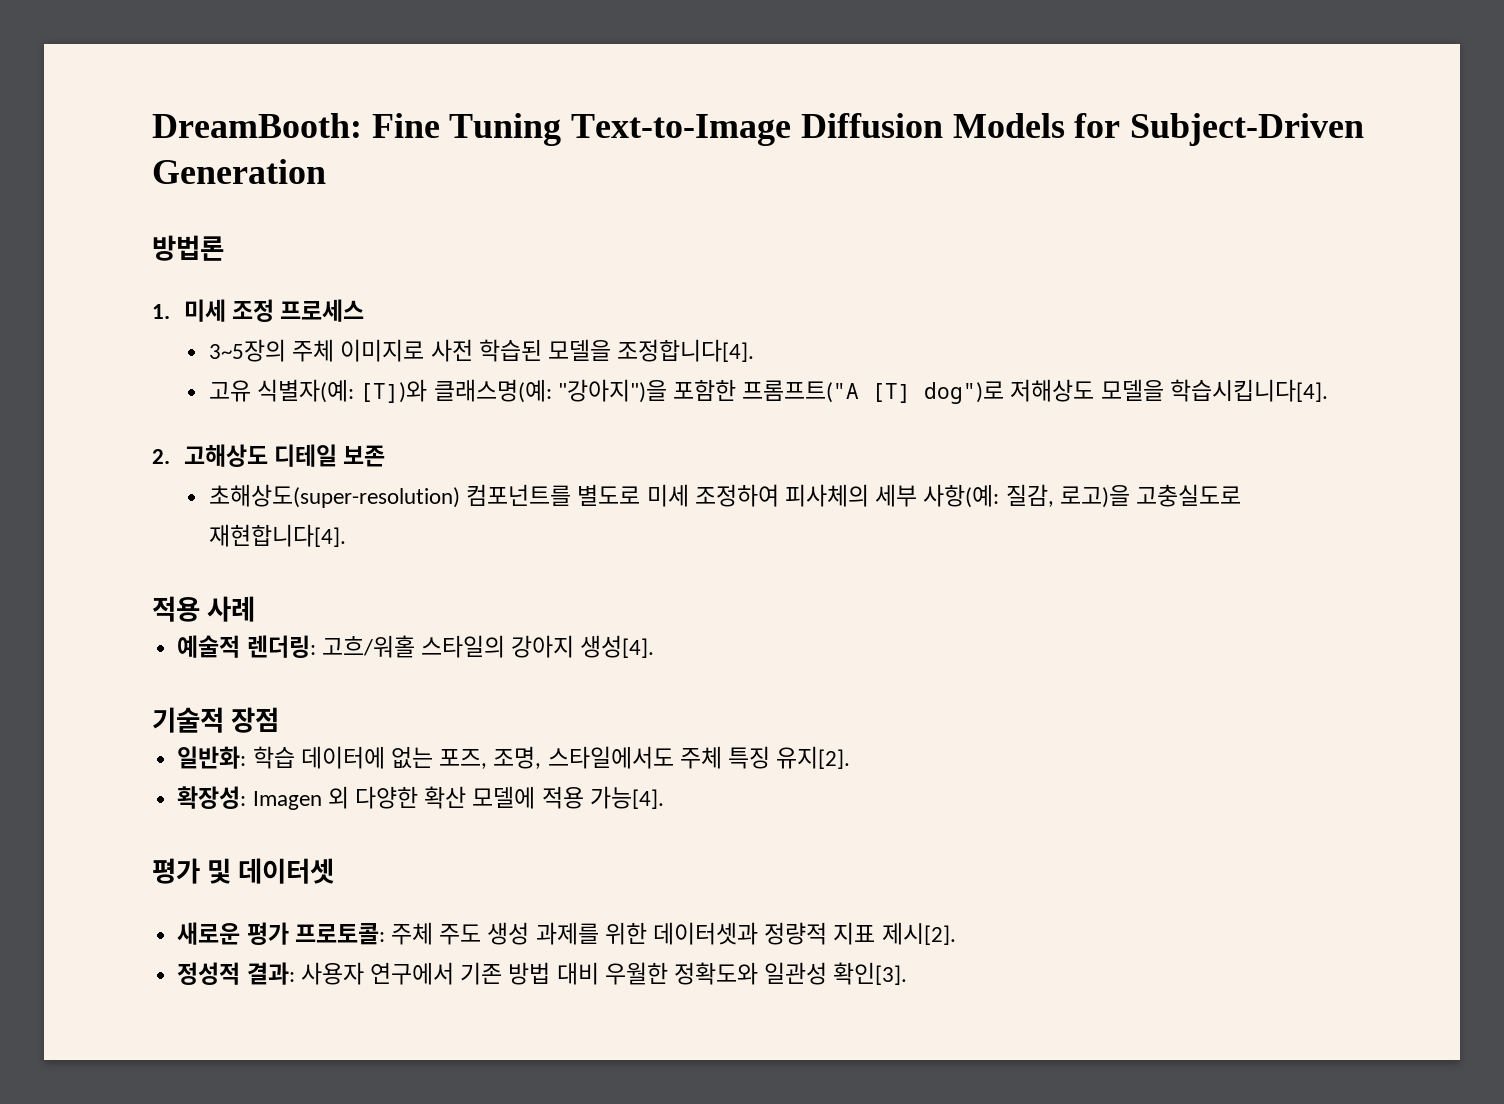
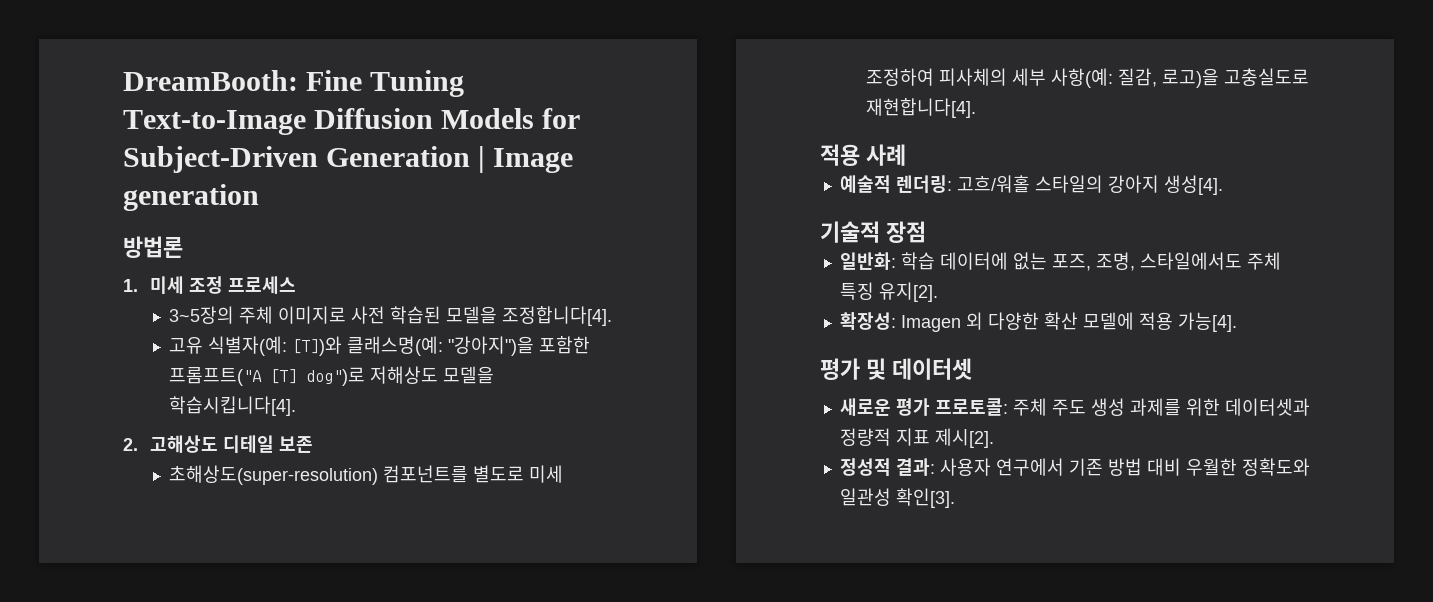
(326, 171) none -> [478,146,574,173] [123,184,259,211] | Image generation

